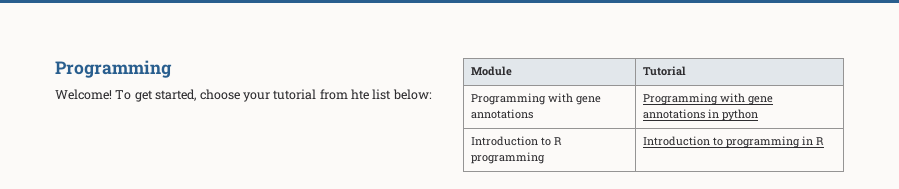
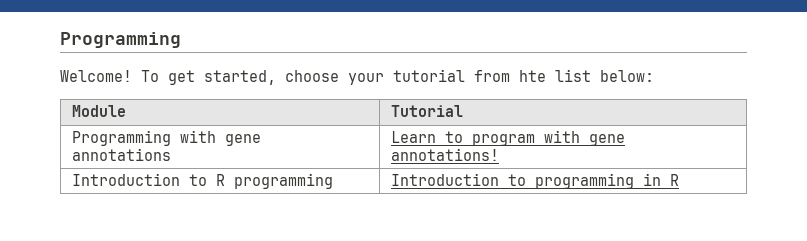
[643,93,774,105] [643,109,759,121] Programming with gene annotations in python -> [390,130,625,146] [390,148,499,161] Learn to program with gene annotations!

